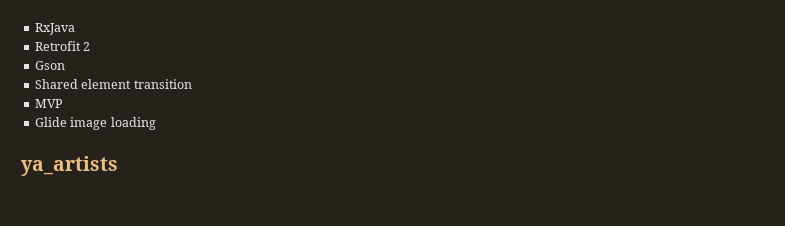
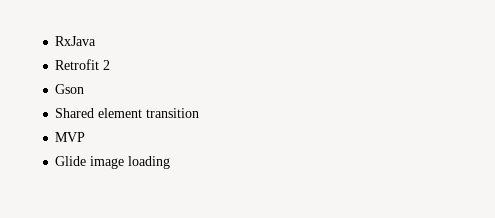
[21,156,118,176] // ya_artists -> (171, 162) none

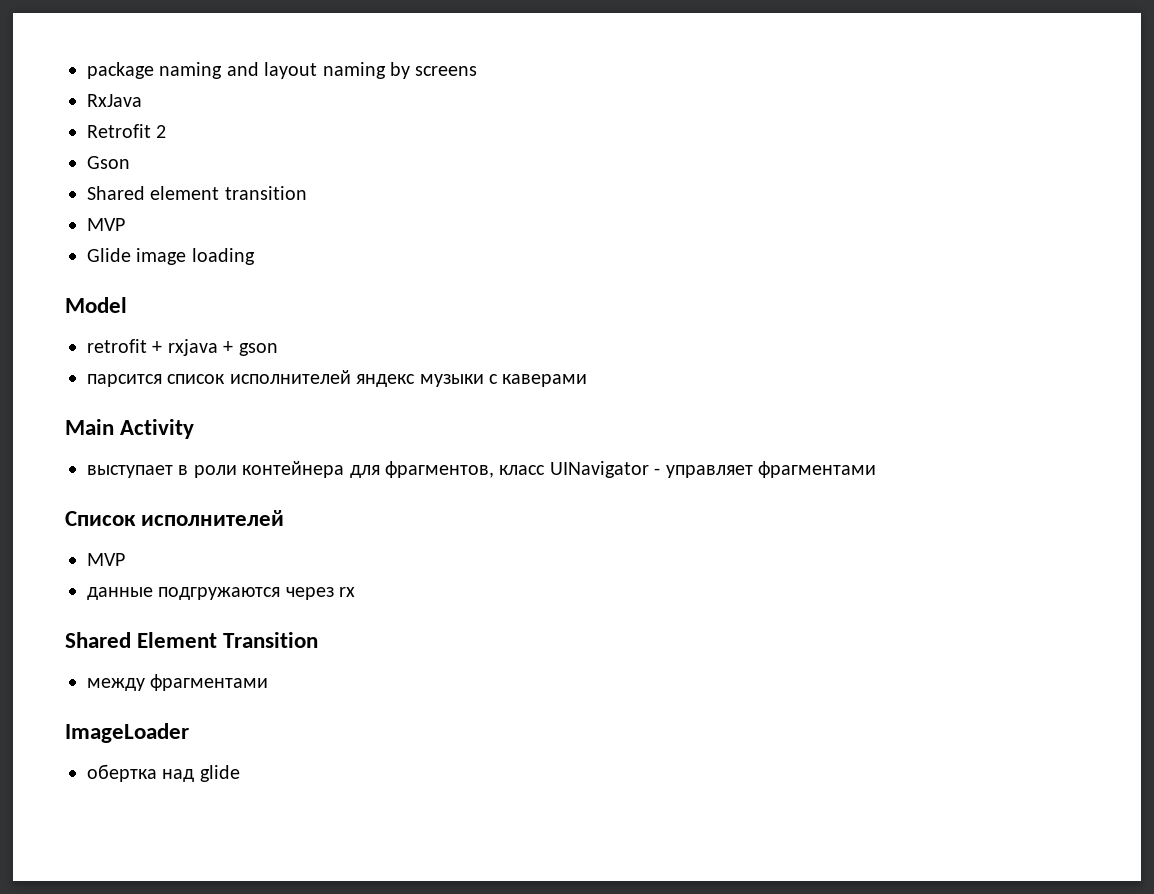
(55, 41) none -> [87,62,478,79] package naming and layout naming by screens //
(171, 162) none -> [65,297,127,313] [87,339,278,356] [87,370,588,387] [65,419,195,439] [87,461,876,478] [65,510,285,526] [87,553,125,566] [87,587,356,600] [65,632,319,648] [87,674,269,691] [65,723,189,743] [87,764,240,782] // Model // retrofit + rxjava + gson // парсится список исполнителей яндекс музыки с каверами // Main Activity // выступает в роли контейнера для фрагментов, класс UINavigator - управляет фрагментами // Cписок исполнителей // MVP // данные подгружаются через rx // Shared Element Transition // между фрагментами // ImageLoader // обертка над glide

